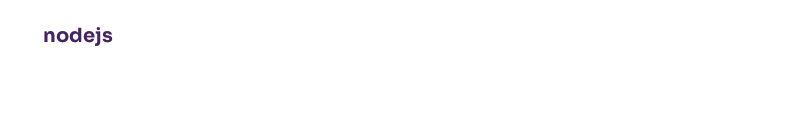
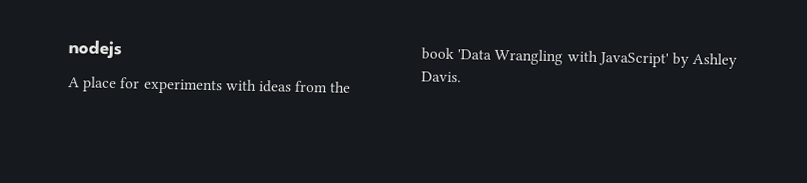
(113, 36) none -> [68,76,352,95] [421,47,738,69] [421,71,461,83] // A place for experiments with ideas from the book 'Data Wrangling with JavaScript' by Ashley Davis.

